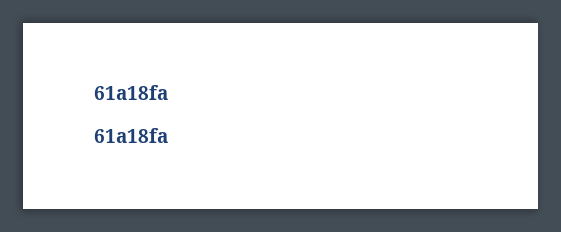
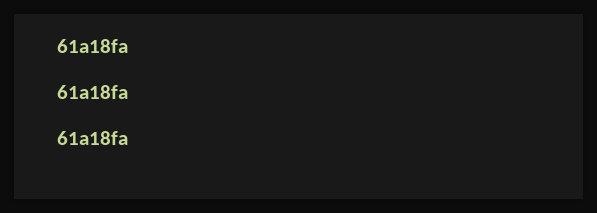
[94,85,168,100] [94,128,168,143] 61a18fa // 61a18fa -> [57,39,128,53] [57,85,128,99] [57,131,128,145] 61a18fa // 61a18fa // 61a18fa

